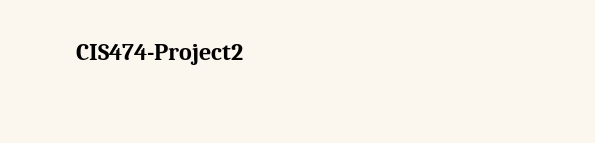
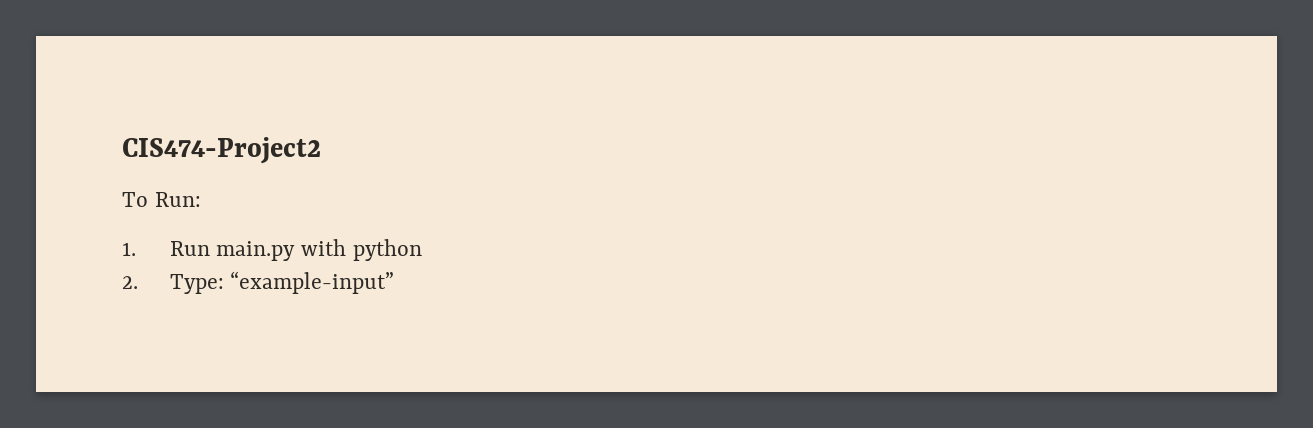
(243, 54) none -> [122,192,201,207] [122,239,422,261] [122,271,395,294] // To Run: // 1. Run main.py with python // 2. Type: “example-input”

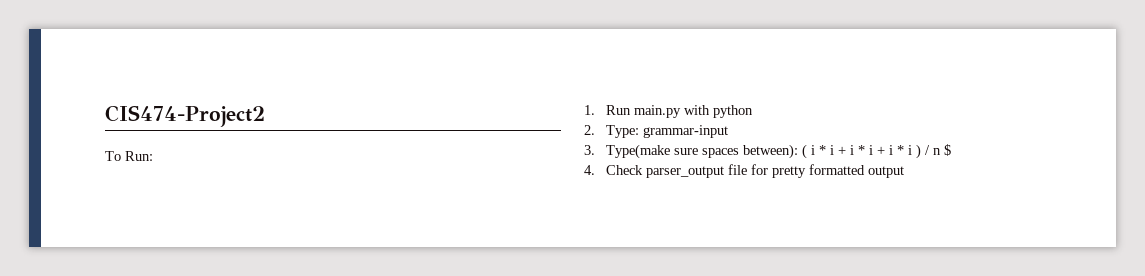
[230,271,395,294] “example-input” -> [643,125,729,138] [584,144,952,159] [584,164,905,178] grammar-input // 3. Type(make sure spaces between): ( i * i + i * i + i * i ) / n $ // 4. Check parser_output file for pretty formatted output

